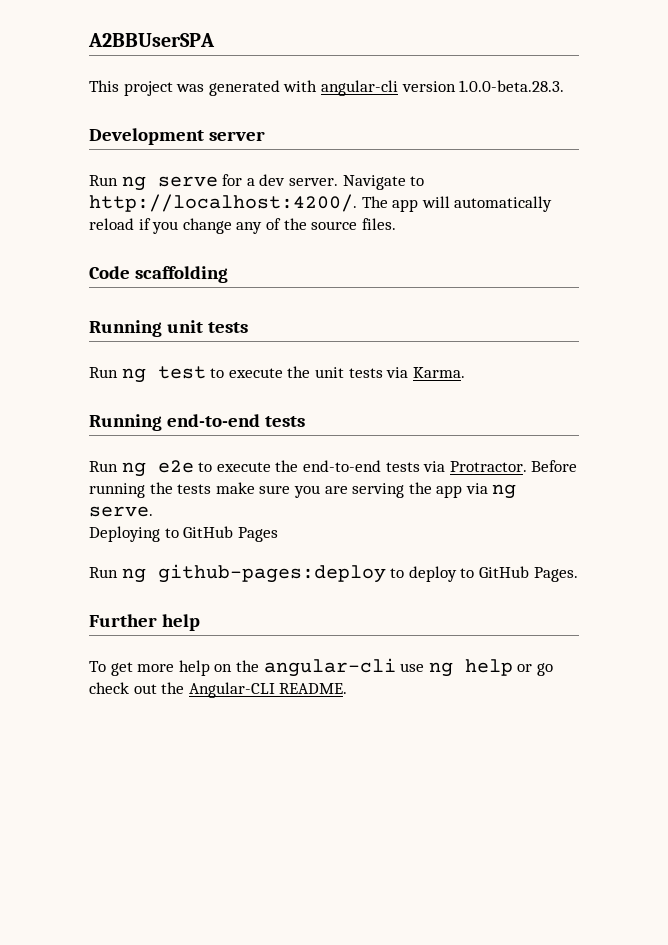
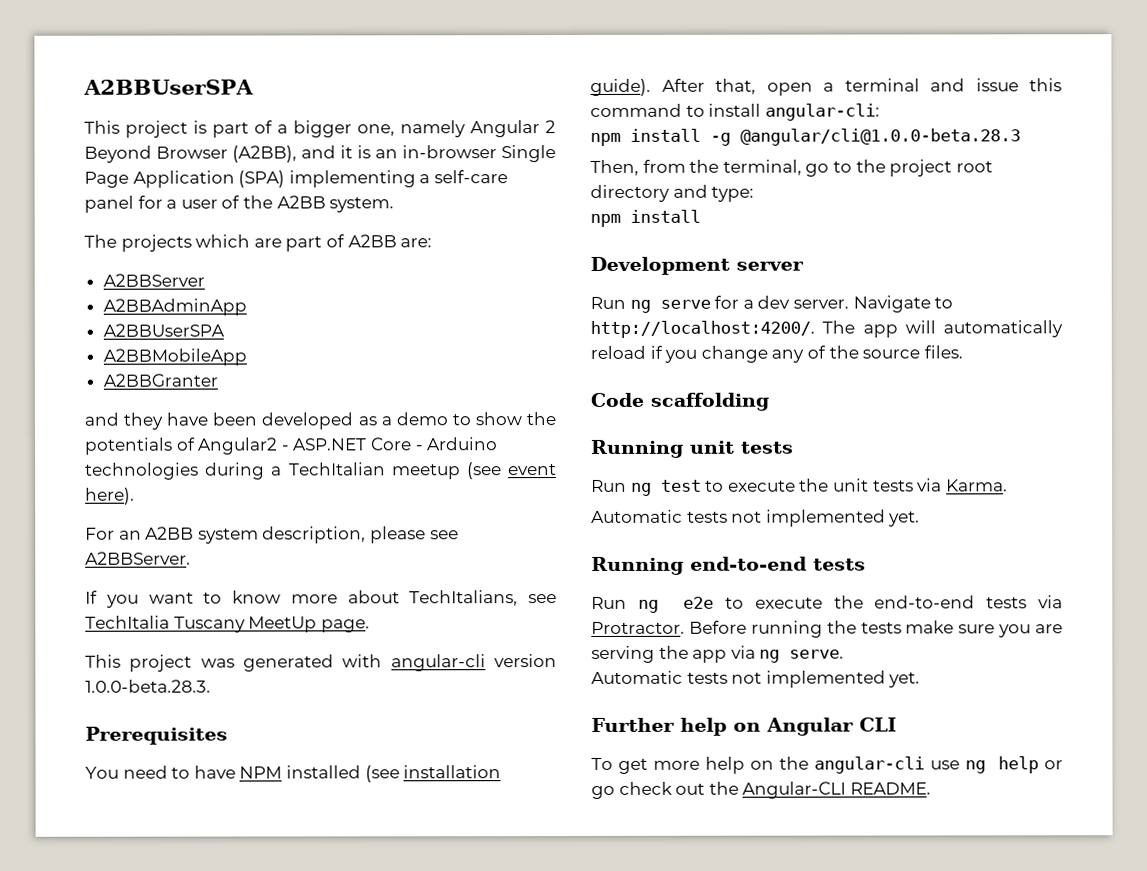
[88,33,215,47] A2BBUserSPA -> [83,79,254,95] [84,120,556,138] [84,145,556,163] [84,170,508,188] [84,195,395,213] [84,234,433,252] [102,273,205,287] [102,298,247,316] [102,323,225,337] [102,348,247,366] [102,373,218,387] [84,412,557,430] [85,437,499,455] [85,462,557,480] [85,487,135,505] [85,526,459,544] [85,551,191,565] [85,590,557,608] [85,615,370,633] A2BBUserSPA // This project is part of a bigger one, namely Angular 2 Beyond Browser (A2BB), and it is an in-browser Single Page Application (SPA) implementing a self-care panel for a user of the A2BB system. // The projects which are part of A2BB are: // A2BBServer // A2BBAdminApp // A2BBUserSPA // A2BBMobileApp // A2BBGranter // and they have been developed as a demo to show the potentials of Angular2 - ASP.NET Core - Arduino technologies during a TechItalian meetup (see event here). // For an A2BB system description, please see A2BBServer. // If you want to know more about TechItalians, see TechItalia Tuscany MeetUp page.
(565, 86) none -> [85,726,228,745] [85,765,502,783] [590,78,1062,96] [590,103,880,121] [590,128,1021,146] [590,159,993,177] [590,184,755,202] [590,209,701,227] // Prerequisites // You need to have NPM installed (see installation guide). After that, open a terminal and issue this command to install angular-cli: // npm install -g @angular/cli@1.0.0-beta.28.3 // Then, from the terminal, go to the project root directory and type: // npm install
(465, 372) none -> [591,509,921,527] // Automatic tests not implemented yet.
[89,526,278,542] [89,564,578,583] Deploying to GitHub Pages // Run ng github-pages:deploy to deploy to GitHub Pages. -> [591,670,921,688] Automatic tests not implemented yet.
(200, 622) none -> [733,717,897,736] on Angular CLI

